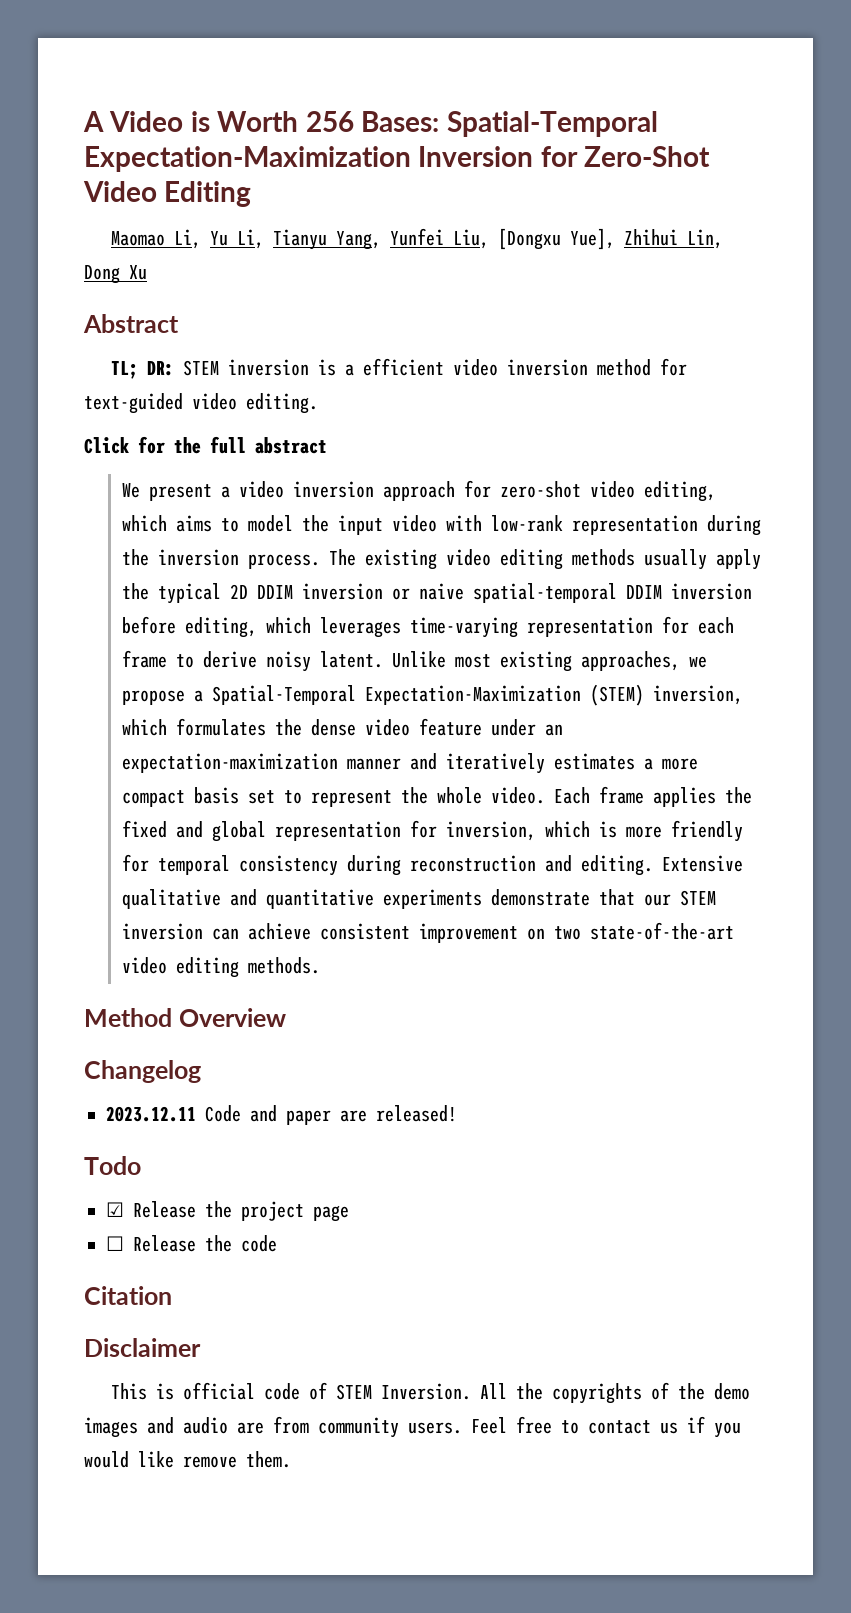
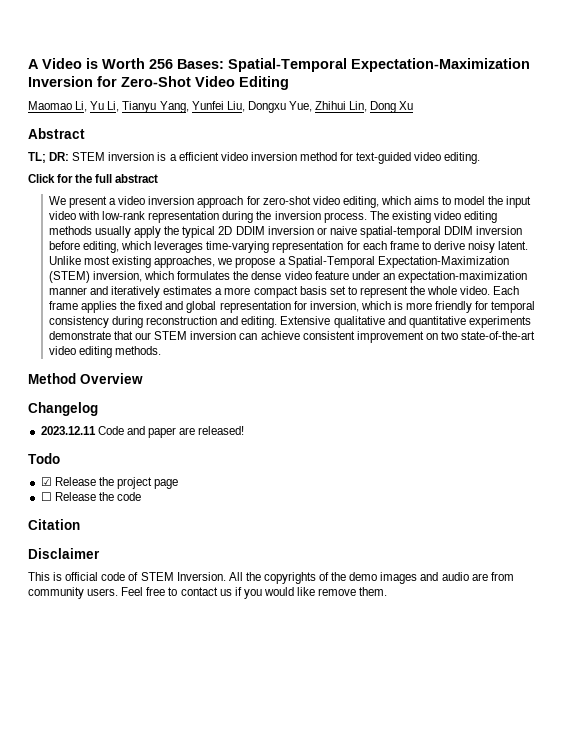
[497,228,615,250] [Dongxu Yue], -> [247,101,312,113] Dongxu Yue,

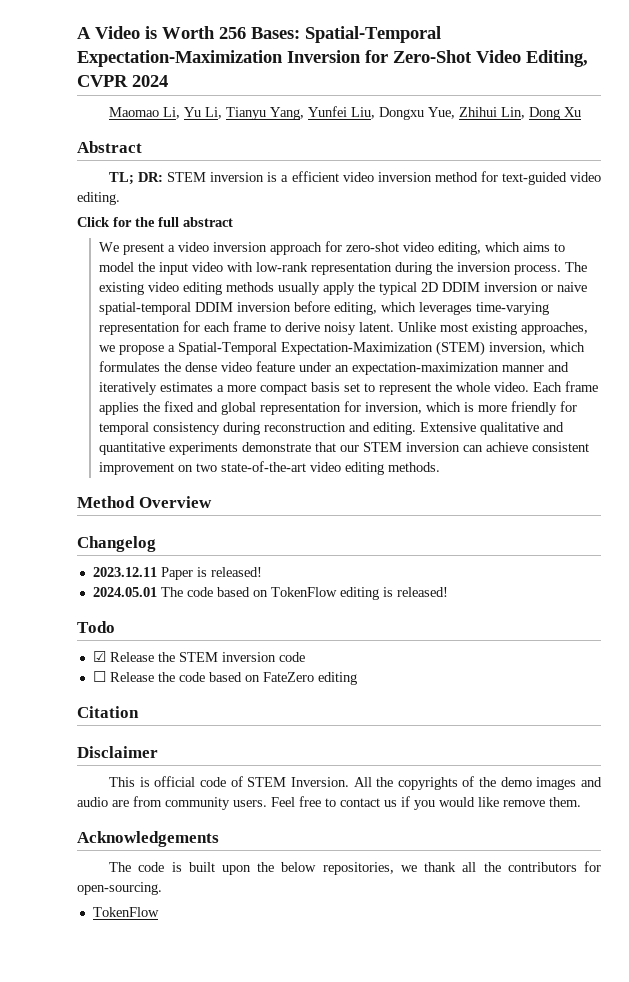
[239,76,289,90] Editing -> [526,50,588,67] [77,75,168,87] Editing, CVPR 2024
[97,426,196,438] Code and paper are -> [160,567,262,580] [92,587,393,600] Paper is released! // 2024.05.01 The code based on TokenFlow editing is
[116,477,179,489] project page -> [178,652,305,662] STEM inversion code
(141, 496) none -> [208,672,357,685] based on FateZero editing
(388, 591) none -> [77,831,219,847] [109,861,601,875] [77,882,162,895] [92,907,159,917] // Acknowledgements // The code is built upon the below repositories, we thank all the contributors for open-sourcing. // TokenFlow

